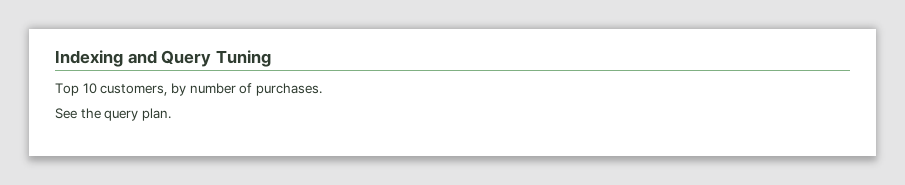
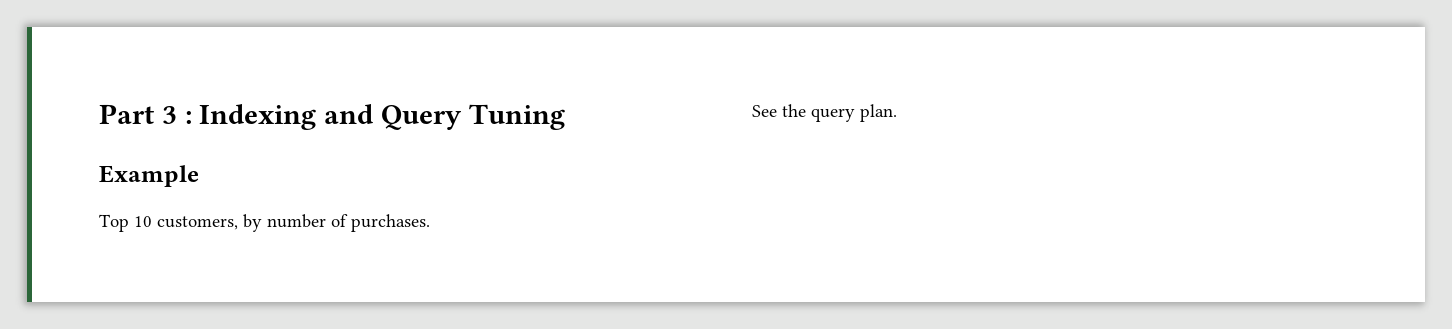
(55, 58) none -> [99,104,192,124] Part 3 :
(271, 58) none -> [99,165,199,187] // Example

